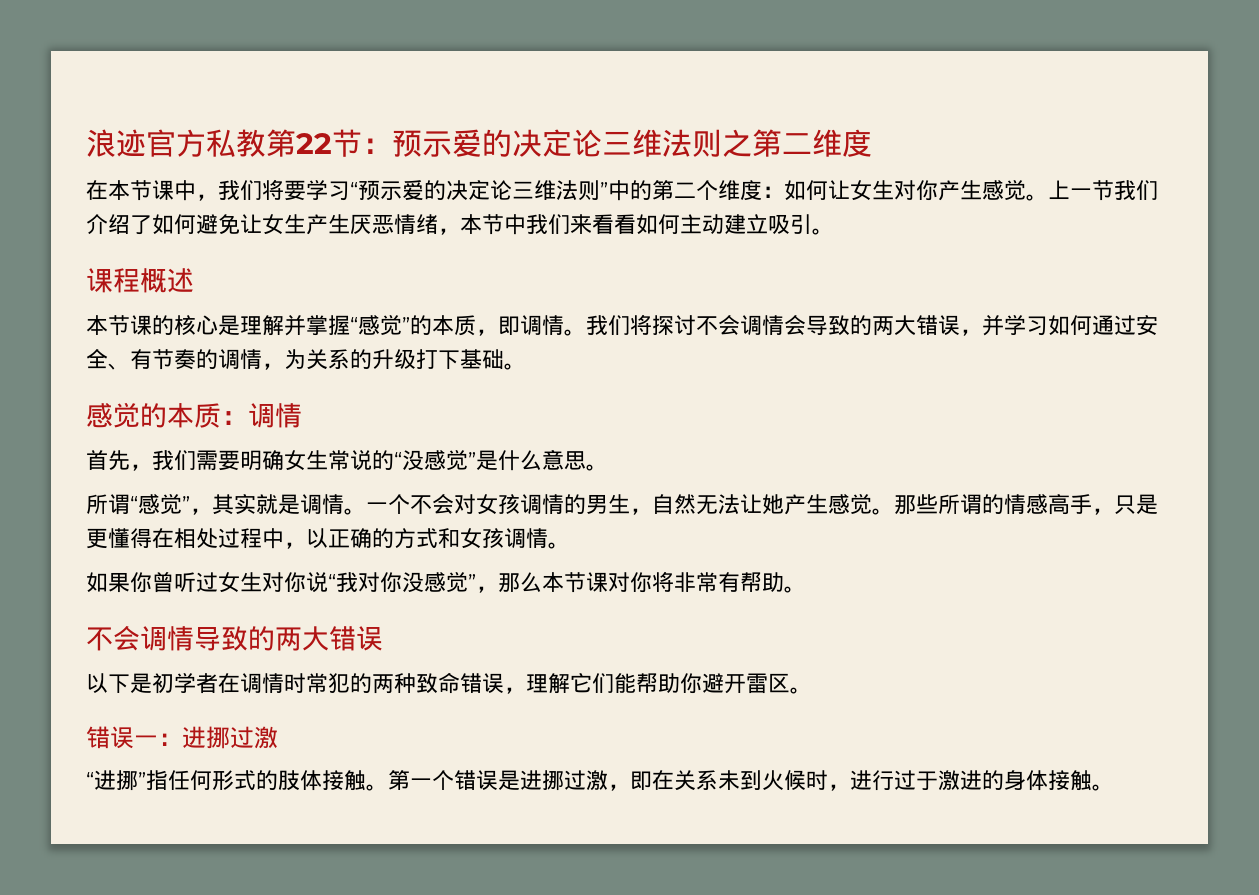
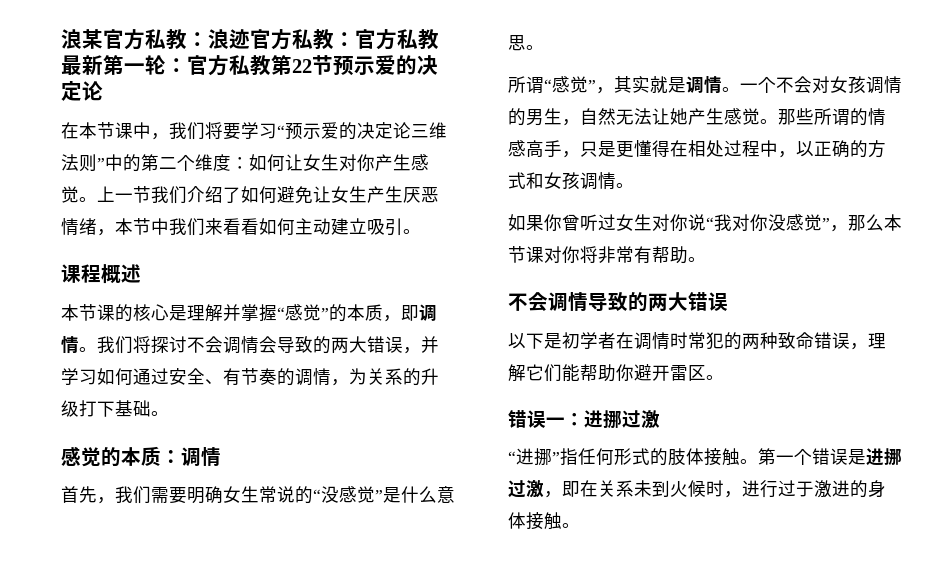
[86,129,146,157] 浪迹 -> [61,29,439,50] [61,55,187,75] 浪某官方私教：浪迹官方私教：官方私教最新第一轮：
[362,129,872,157] ：预示爱的决定论三维法则之第二维度 -> [333,55,438,76] [61,81,103,101] 预示爱的决定论

